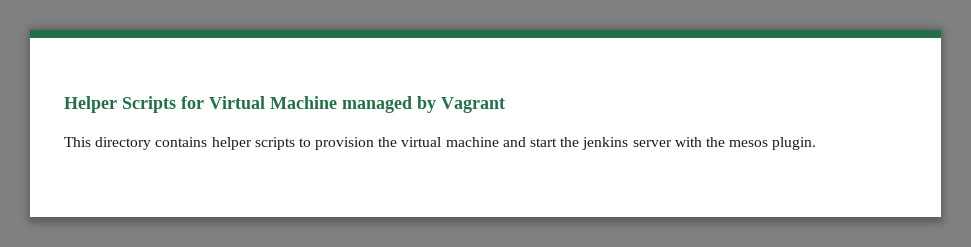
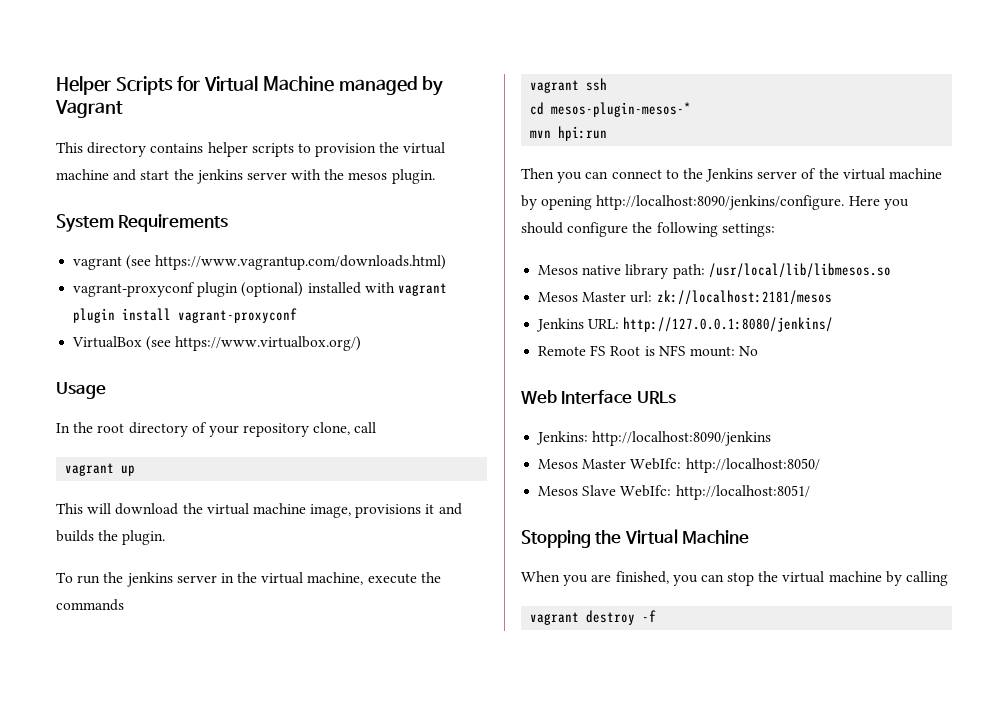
(817, 143) none -> [56,214,229,232] [73,255,447,270] [73,282,447,297] [73,308,298,323] [72,336,362,351] [56,382,106,399] [56,422,377,437] [65,463,136,476] [56,503,462,518] [56,530,166,545] [56,572,441,587] [56,599,124,611] [530,78,608,93] [530,102,692,117] [530,126,608,141] [521,168,943,183] [521,195,909,210] [521,222,775,237] [538,263,891,279] [538,290,832,305] [536,317,834,332] [538,345,759,357] [521,390,676,404] [536,431,772,446] [538,458,820,473] [538,485,810,500] [521,529,750,548] [521,571,949,586] [530,610,657,625] // System Requirements // vagrant (see https://www.vagrantup.com/downloads.html) // vagrant-proxyconf plugin (optional) installed with vagrant plugin install vagrant-proxyconf // VirtualBox (see https://www.virtualbox.org/) // Usage // In the root directory of your repository clone, call // vagrant up // This will download the virtual machine image, provisions it and builds the plugin. // To run the jenkins server in the virtual machine, execute the commands // vagrant ssh // cd mesos-plugin-mesos-* // mvn hpi:run // Then you can connect to the Jenkins server of the virtual machine by opening http://localhost:8090/jenkins/configure. Here you should configure the following settings: // Mesos native library path: /usr/local/lib/libmesos.so // Mesos Master url: zk://localhost:2181/mesos // Jenkins URL: http://127.0.0.1:8080/jenkins/ // Remote FS Root is NFS mount: No // Web Interface URLs // Jenkins: http://localhost:8090/jenkins // Mesos Master WebIfc: http://localhost:8050/ // Mesos Slave WebIfc: http://localhost:8051/ // Stopping the Virtual Machine // When you are finished, you can stop the virtual machine by calling // vagrant destroy -f

